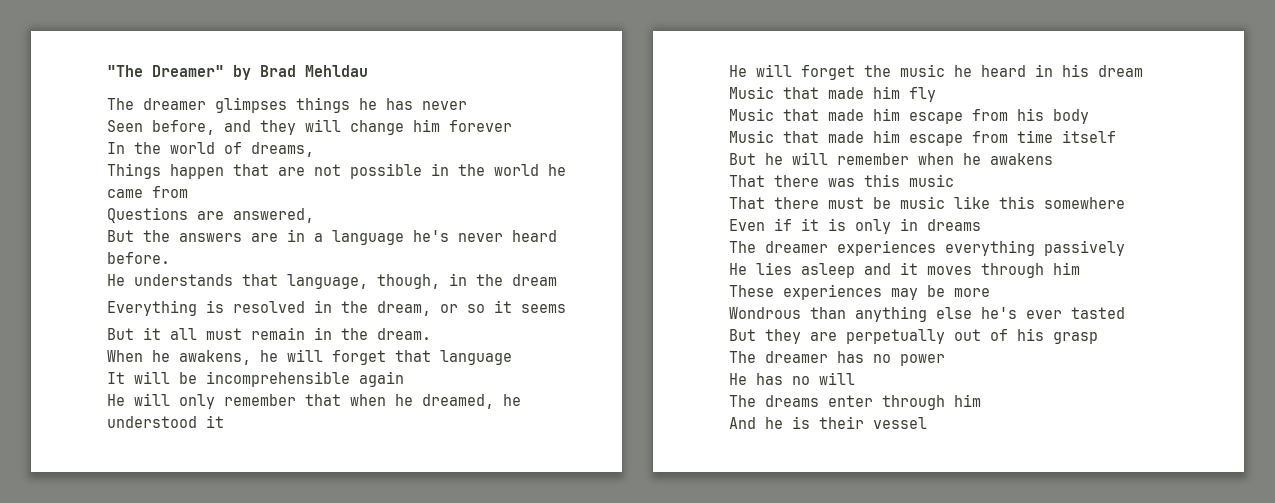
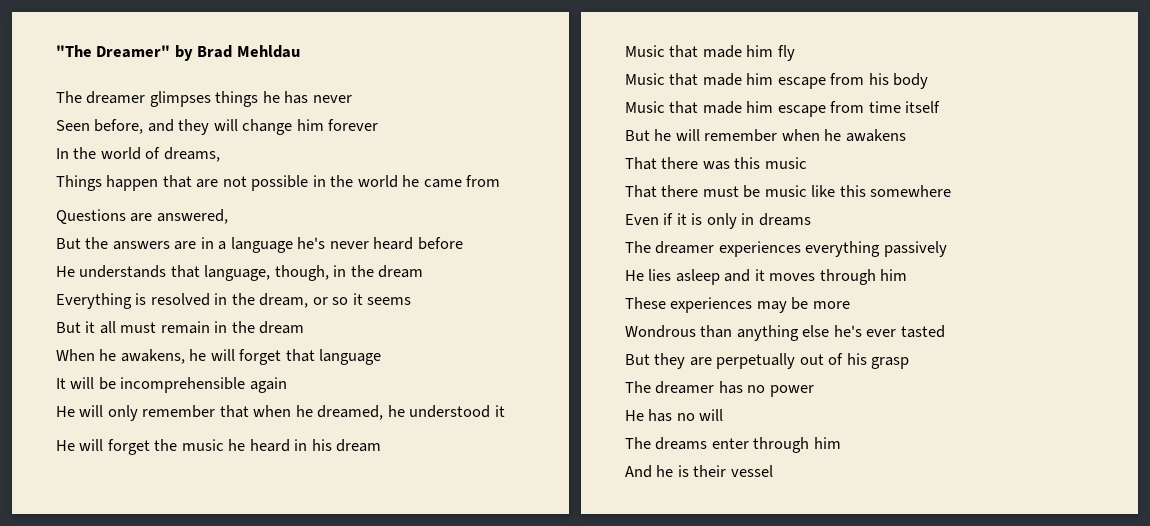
[107,252,170,264] before. -> [417,237,463,250] before
[377,328,431,340] dream. -> [259,321,305,334] dream

